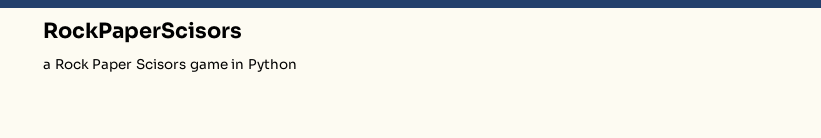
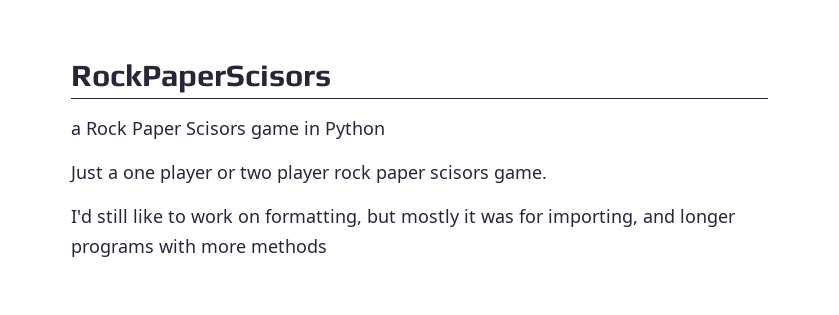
(297, 65) none -> [69,165,547,183] [71,209,736,227] [71,239,327,257] // Just a one player or two player rock paper scisors game. // I'd still like to work on formatting, but mostly it was for importing, and longer programs with more methods

